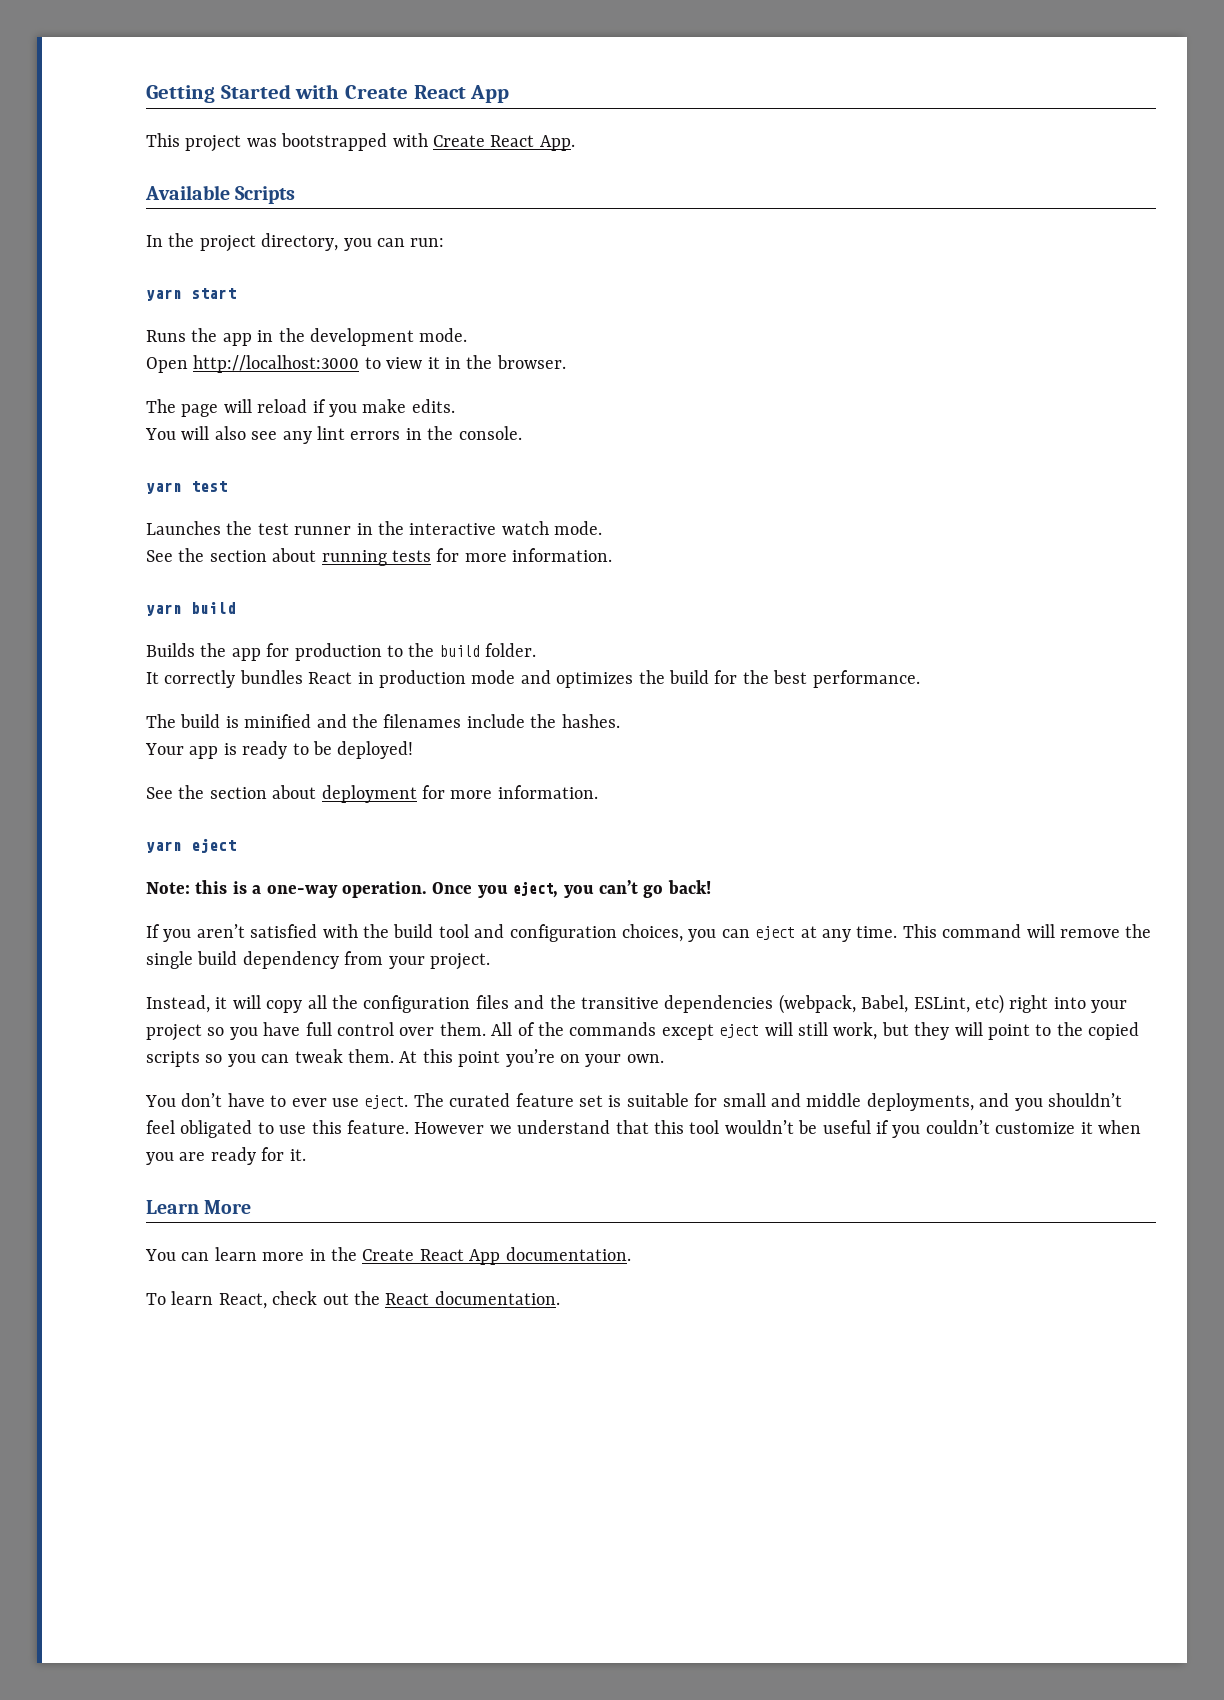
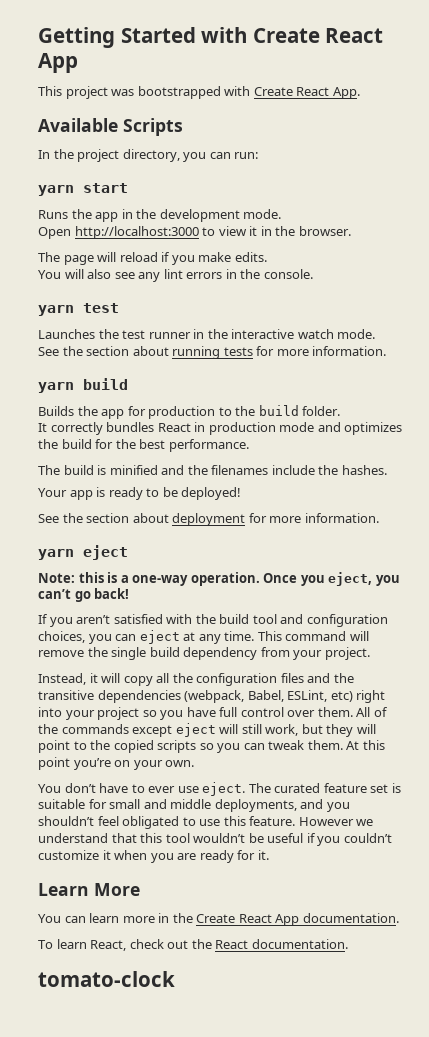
(560, 1298) none -> [38,971,175,987] // tomato-clock

